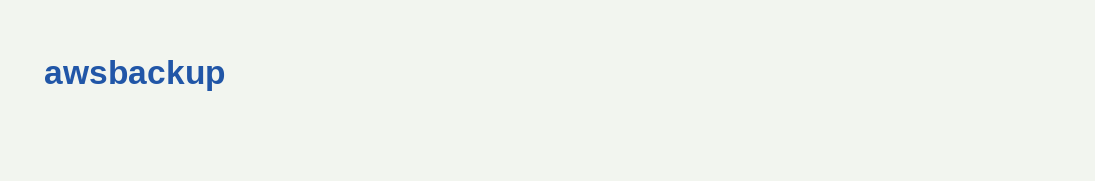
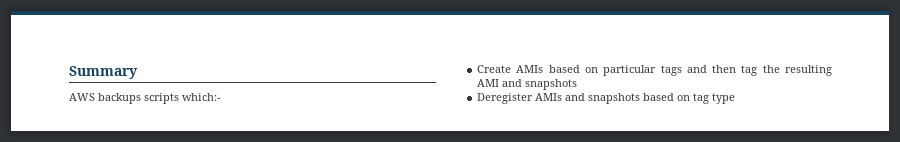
[44,60,225,91] awsbackup -> [69,66,138,79] [69,93,221,104] [477,65,832,76] [477,79,578,90] [477,93,736,104] Summary // AWS backups scripts which:- // Create AMIs based on particular tags and then tag the resulting AMI and snapshots // Deregister AMIs and snapshots based on tag type

